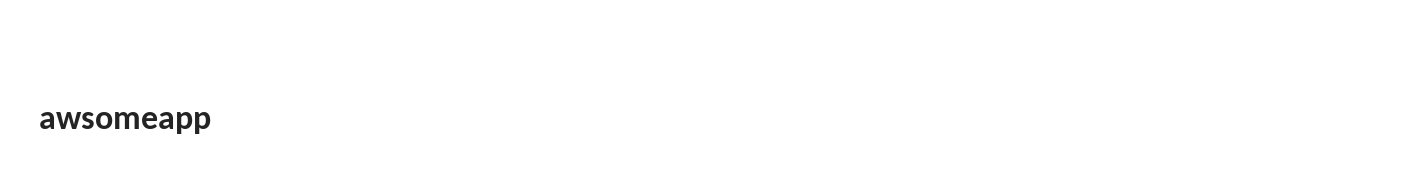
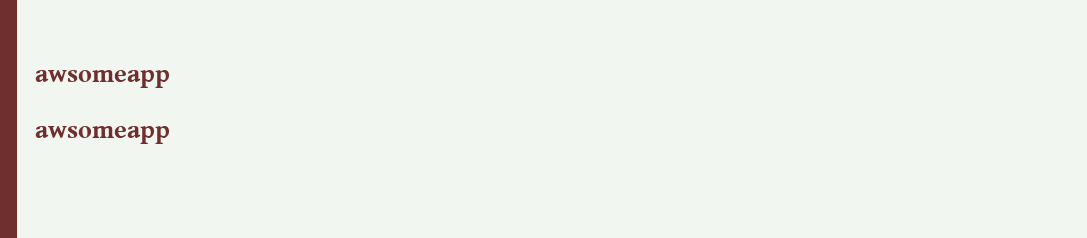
[39,112,211,134] awsomeapp -> [35,70,170,88] [35,126,170,144] awsomeapp // awsomeapp

